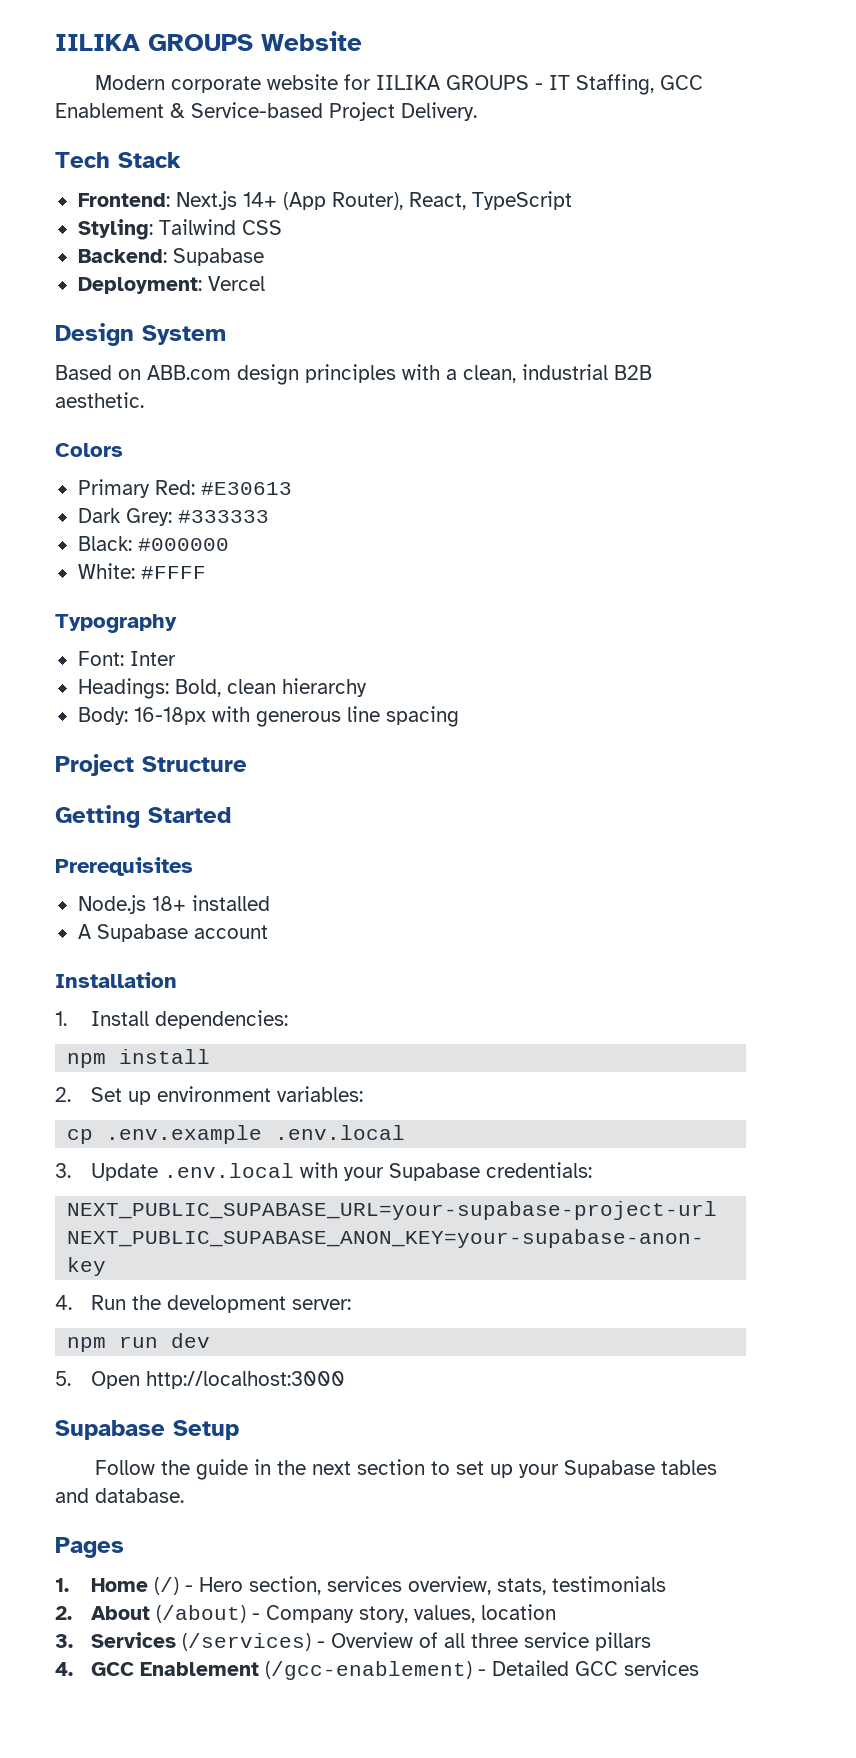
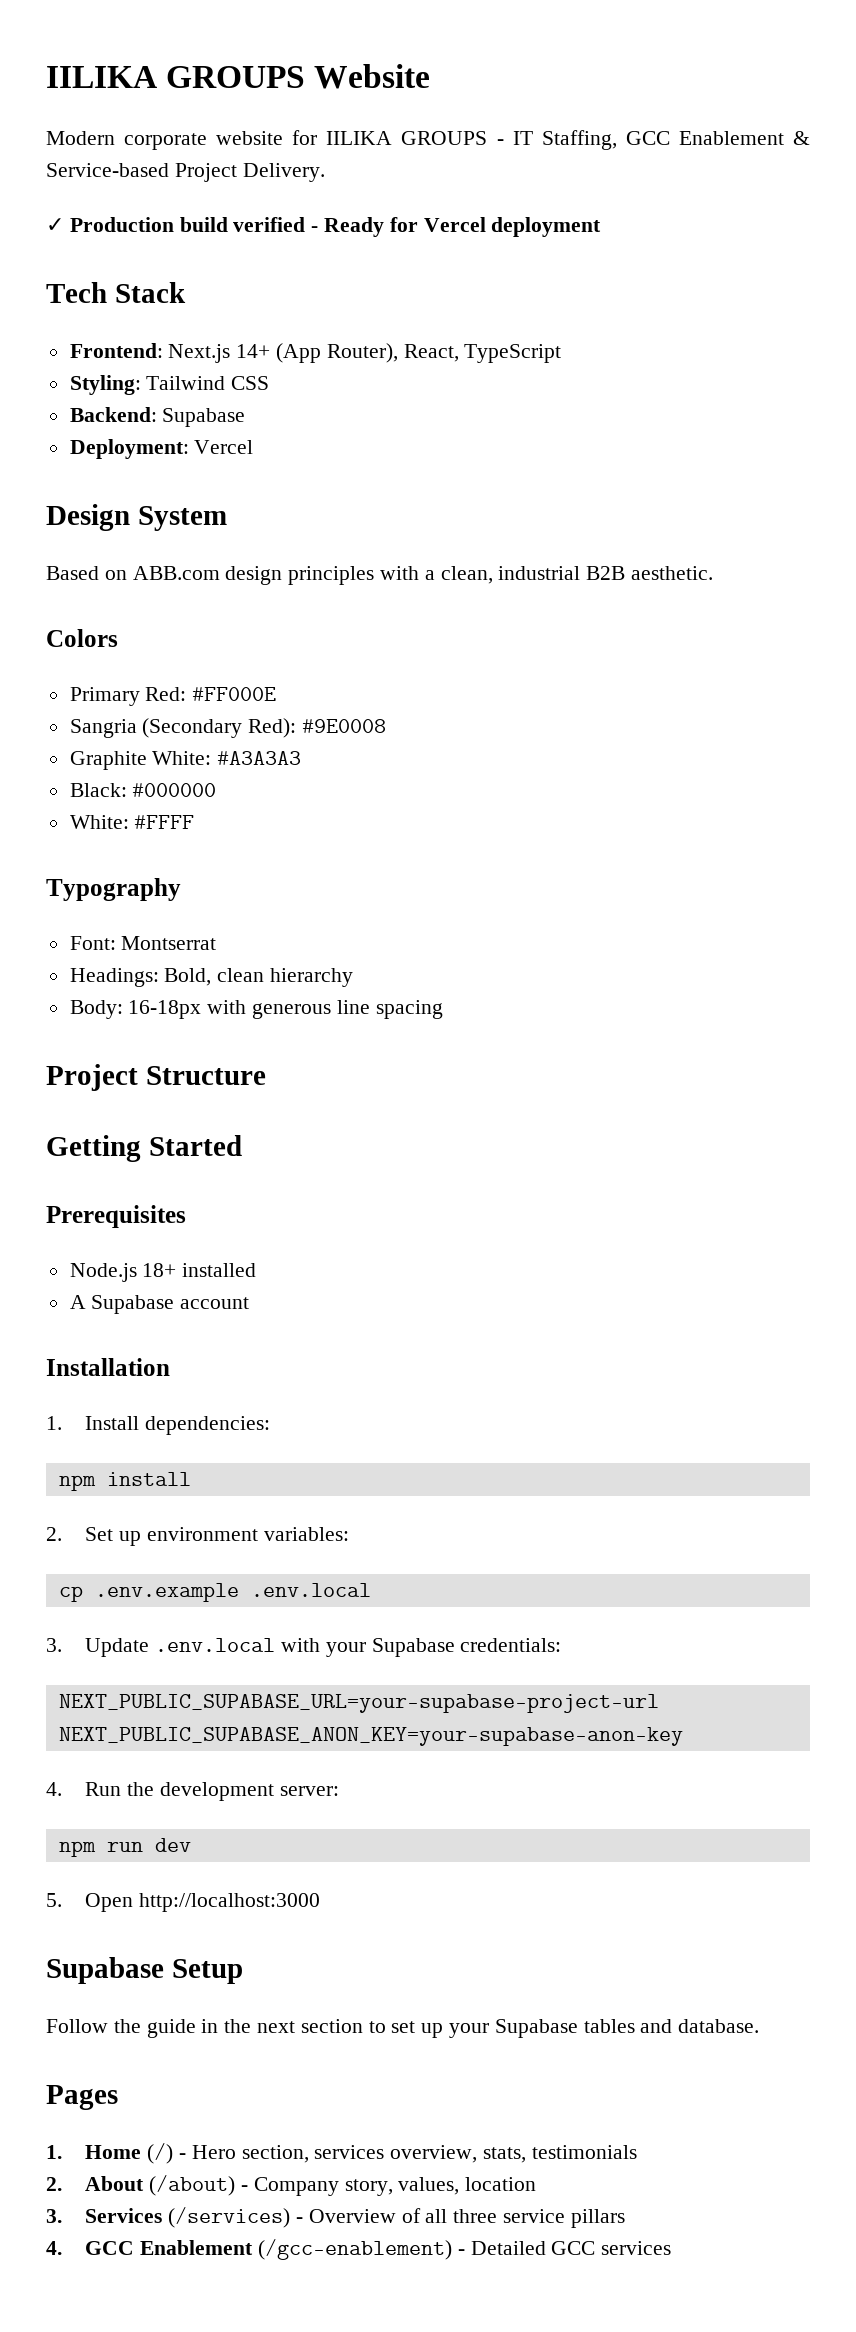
(477, 111) none -> [46,217,602,237] // ✓ Production build verified - Ready for Vercel deployment
[200,482,292,495] [77,508,269,526] #E30613 // Dark Grey: #333333 -> [192,687,277,701] [69,718,387,738] [69,751,302,770] #FF000E // Sangria (Secondary Red): #9E0008 // Graphite White: #A3A3A3
[129,651,176,666] Inter -> [121,936,217,950] Montserrat

